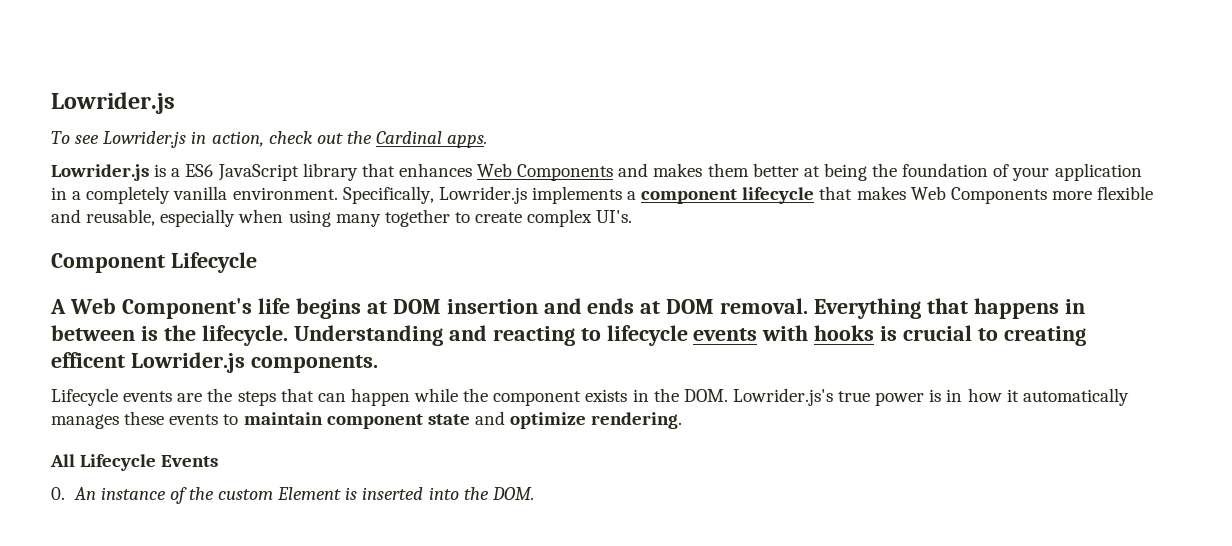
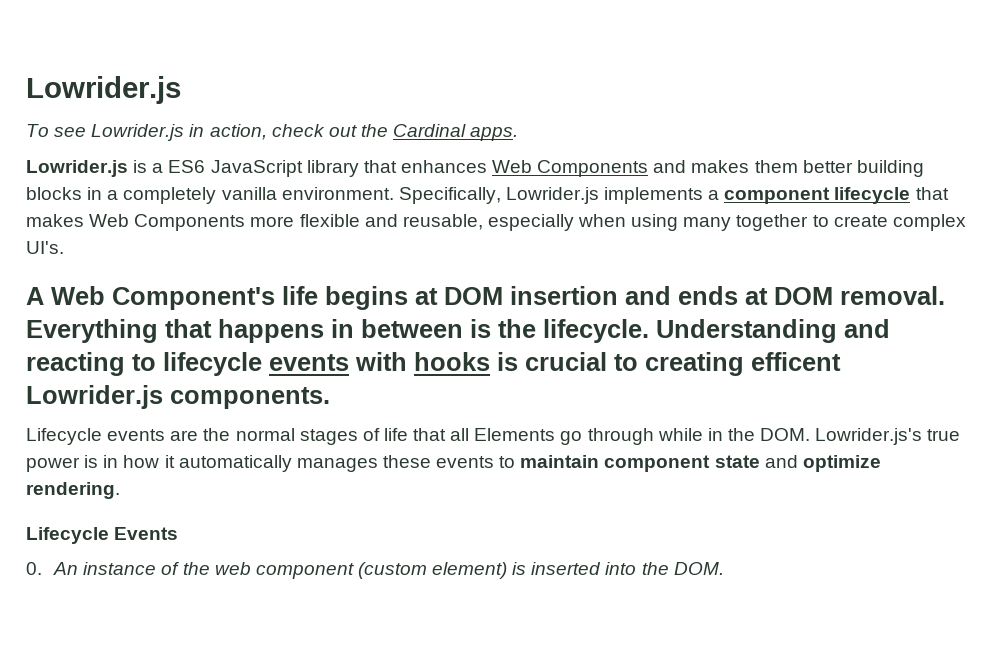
[803,163,1142,181] at being the foundation of your application -> [856,160,924,177] [26,187,82,200] building blocks
[51,252,257,273] // Component Lifecycle -> (64, 247) none
[237,388,628,406] steps that can happen while the component exists -> [235,428,703,445] normal stages of life that all Elements go through while
[50,454,75,467] All -> (120, 490) none
[218,487,342,500] custom Element -> [214,562,508,579] web component (custom element)

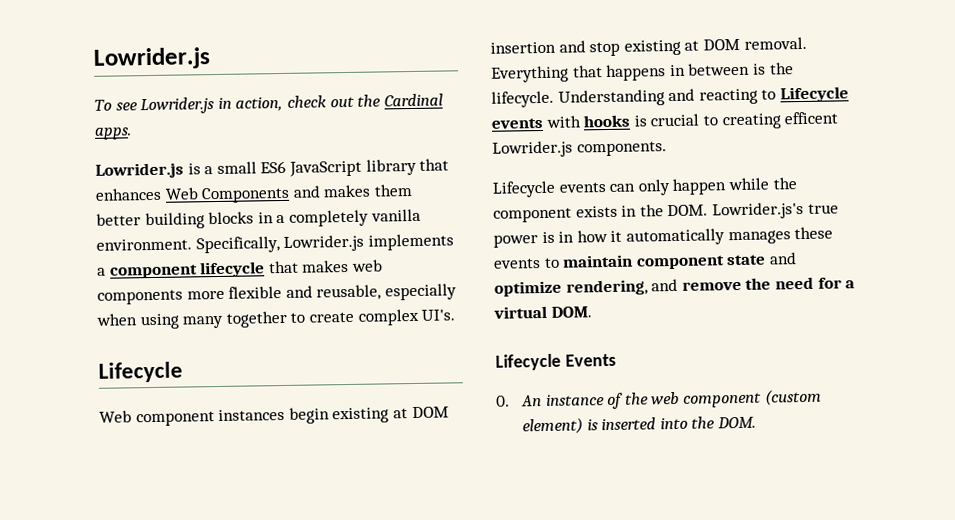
(164, 168) none -> [216,161,257,174] small
[89,214,246,231] Web Components -> [350,259,383,272] [97,289,183,305] web components
[26,286,408,310] A Web Component's life begins -> [98,361,183,383] [99,407,390,427] Lifecycle // Web component instances begin existing
[678,286,738,305] ends -> [589,39,681,57] stop existing
[163,352,262,376] lifecycle -> [779,86,849,103] Lifecycle
[170,428,703,445] are the normal stages of life that all Elements go through while -> [609,177,797,196] [493,205,618,223] can only happen while the component exists
[26,482,120,499] rendering. -> [565,276,856,296] [493,305,592,319] rendering, and remove the need for a virtual DOM.

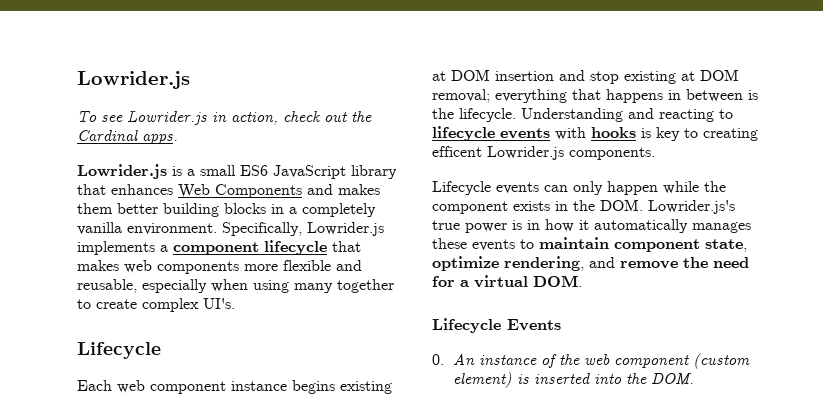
[99,407,330,427] Web component instances begin -> [77,380,335,394] Each web component instance begins
[743,36,807,50] [491,65,569,83] removal. Everything -> [432,89,567,103] removal; everything
[779,86,849,103] Lifecycle -> [432,126,495,141] lifecycle
[650,113,700,127] crucial -> [656,127,680,141] key
[726,252,797,266] state and -> [705,239,747,252] state,

